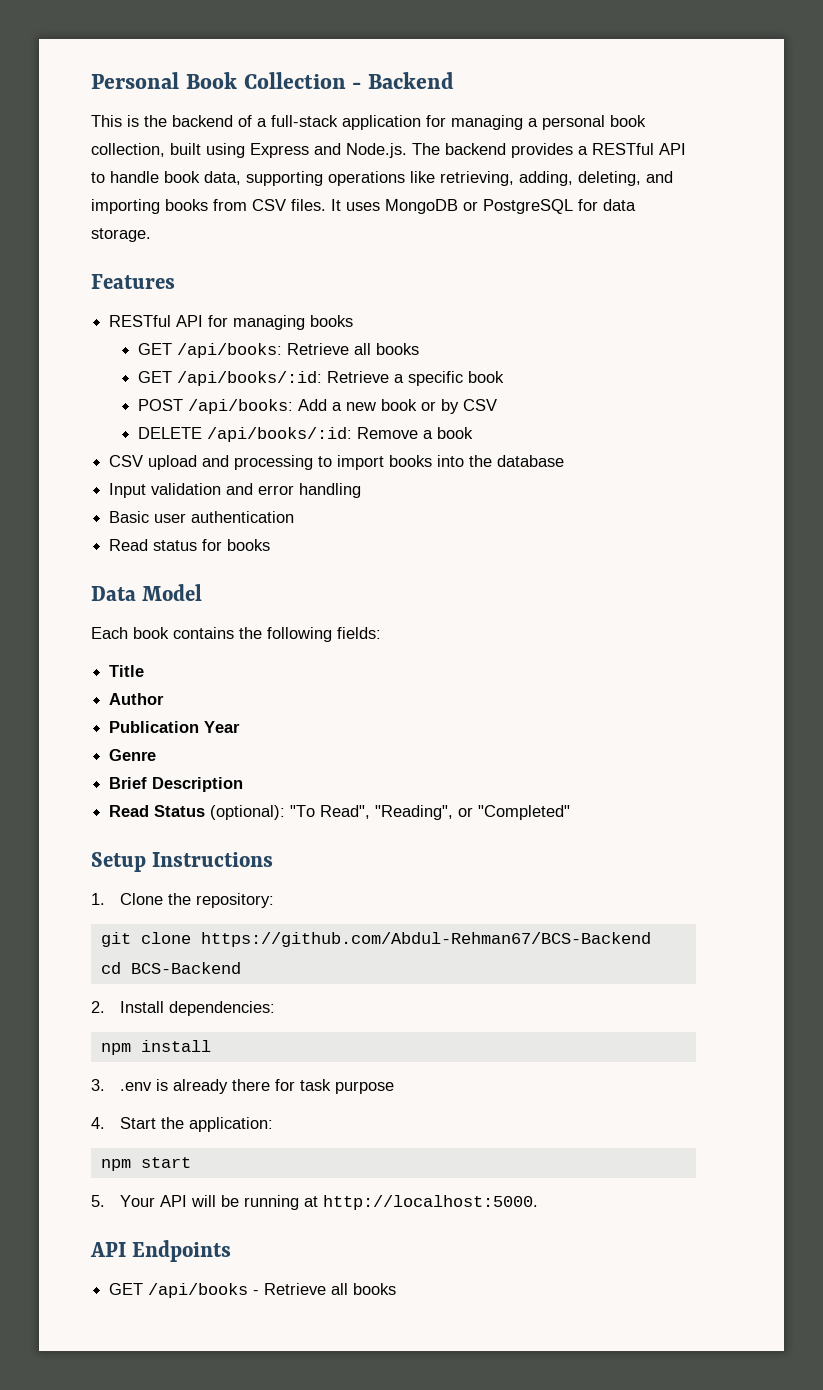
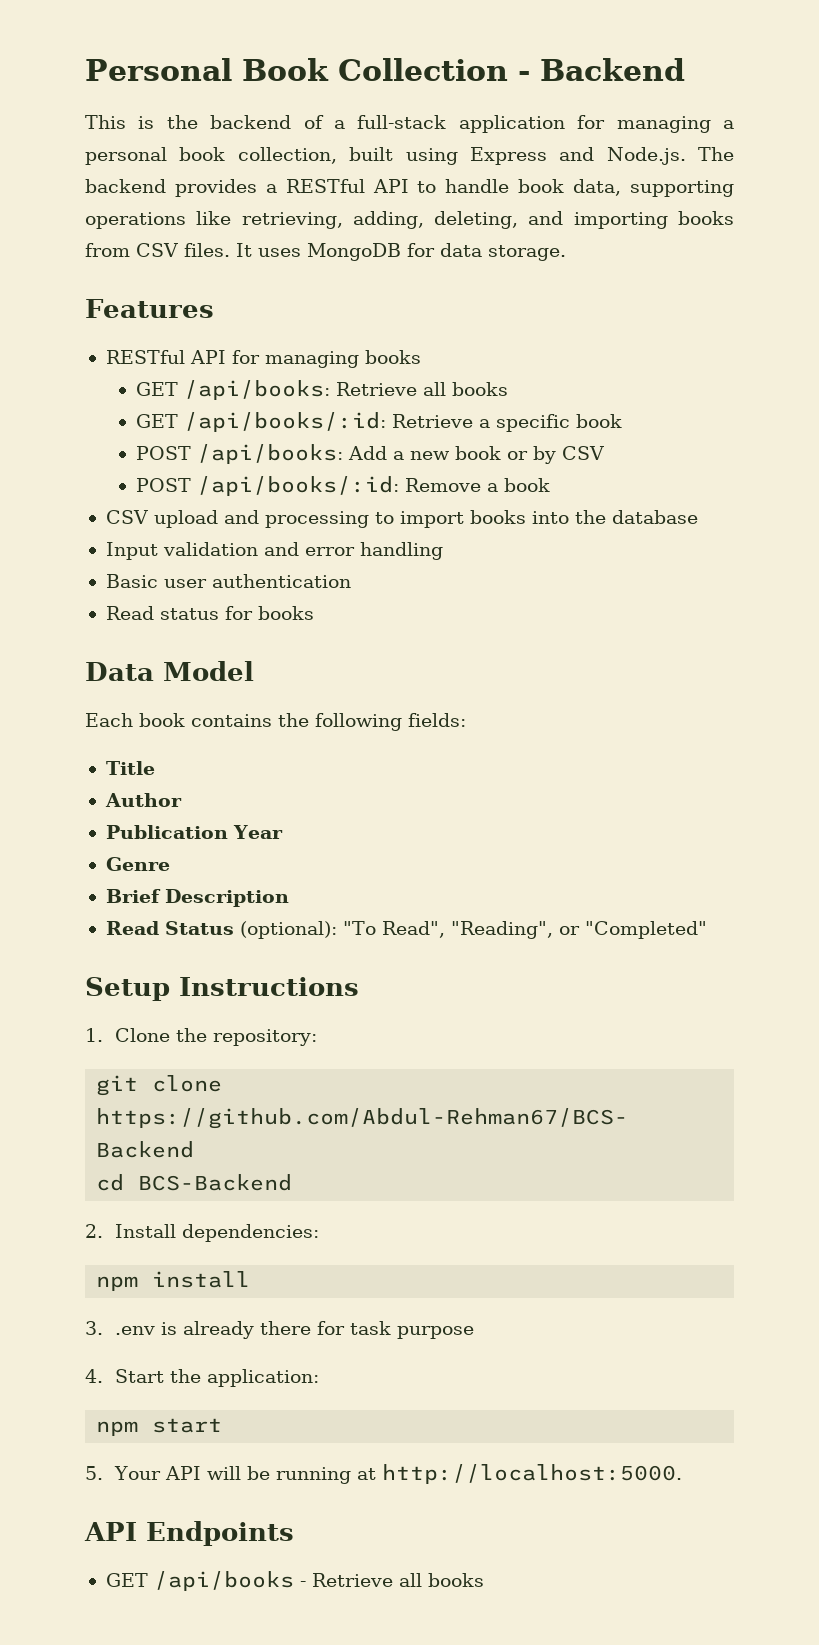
[463,199,573,214] or PostgreSQL -> (401, 252) none
[138,427,203,439] DELETE -> [135,478,191,492] POST

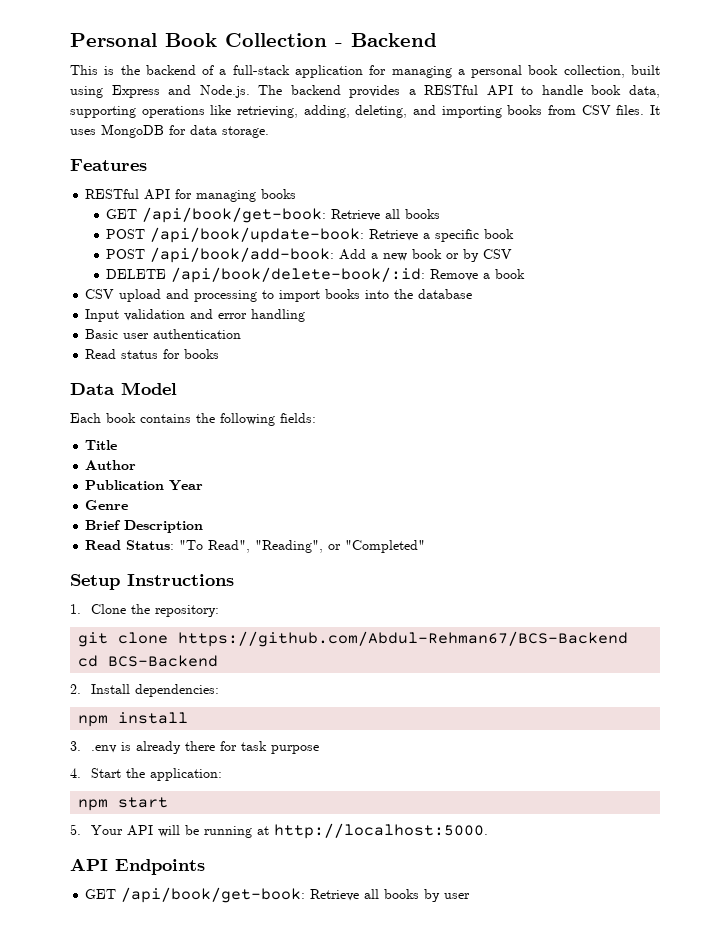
[183,380,330,400] /api/books: -> [142,207,327,223] /api/book/get-book:
[135,412,386,432] GET /api/books/:id: -> [106,227,365,243] POST /api/book/update-book:
[196,444,343,464] /api/books: -> [150,247,335,263] /api/book/add-book:
[135,476,399,496] POST /api/books/:id: -> [106,267,426,283] DELETE /api/book/delete-book/:id:
[164,921,337,939] Status (optional): -> [126,540,175,550] Status:
[153,1571,484,1591] /api/books - Retrieve all books -> [121,887,471,903] /api/book/get-book: Retrieve all books by user

